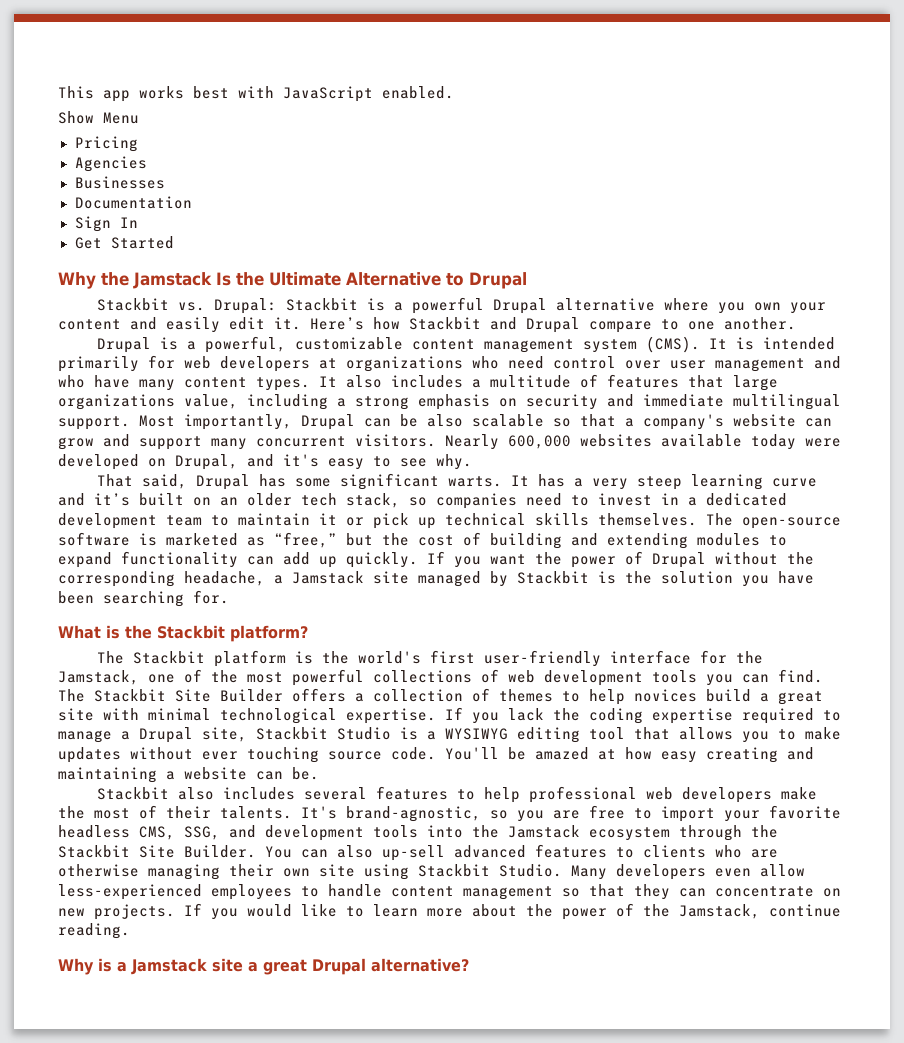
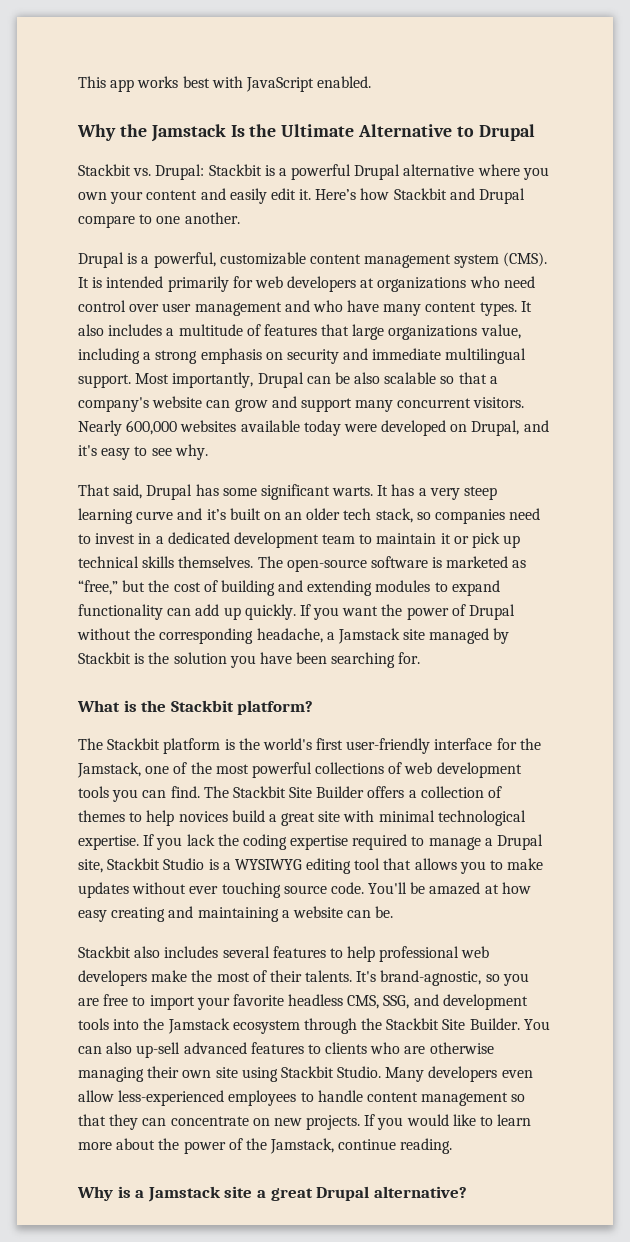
[58,111,139,124] [74,136,138,152] [74,156,147,172] [74,176,165,189] [74,196,192,209] [74,216,138,232] [74,236,174,249] // Show Menu // Pricing // Agencies // Businesses // Documentation // Sign In // Get Started -> (372, 82) none

